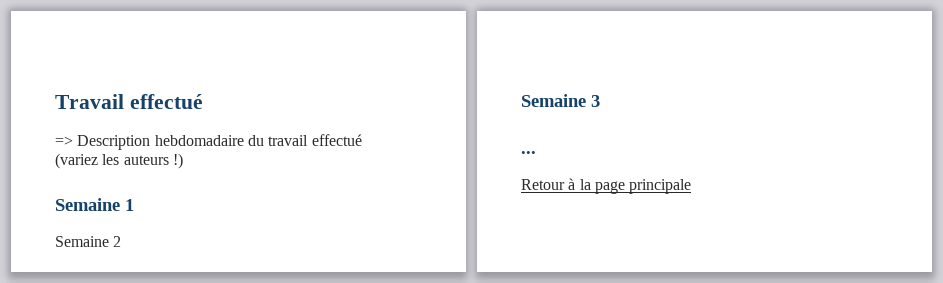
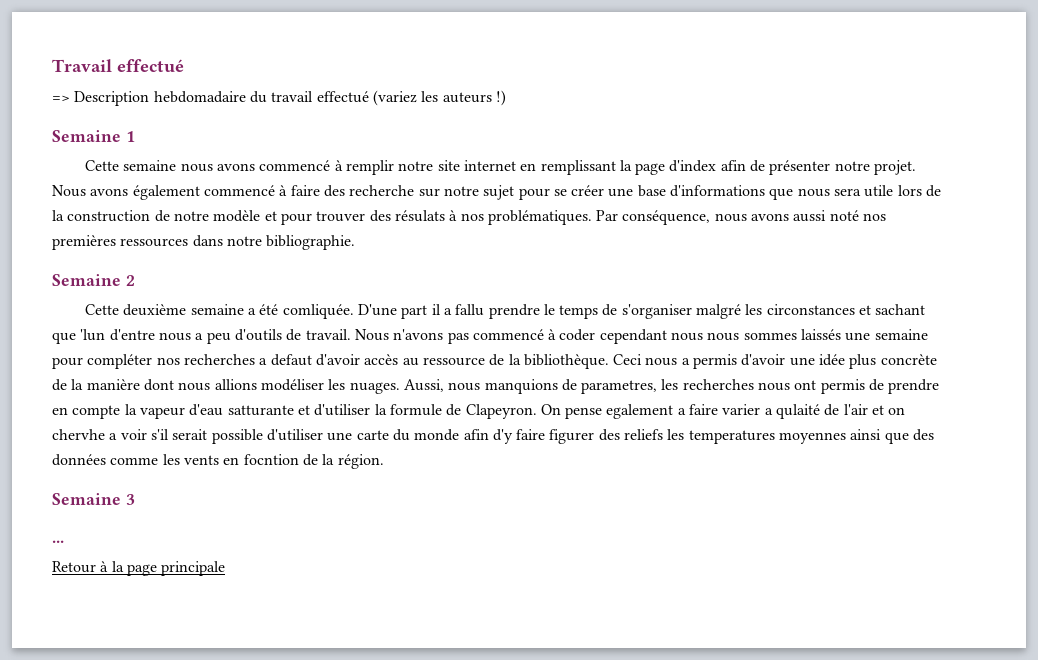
[55,236,122,247] Semaine 2 -> [85,160,917,175] [52,185,942,200] [52,210,887,225] [52,235,356,250] [52,274,135,286] [85,304,926,319] [52,329,928,344] [52,354,937,369] [52,379,940,394] [52,404,906,419] [52,429,935,444] [52,454,384,469] Cette semaine nous avons commencé à remplir notre site internet en remplissant la page d'index afin de présenter notre projet. Nous avons également commencé à faire des recherche sur notre sujet pour se créer une base d'informations que nous sera utile lors de la construction de notre modèle et pour trouver des résulats à nos problématiques. Par conséquence, nous avons aussi noté nos premières ressources dans notre bibliographie. // Semaine 2 // Cette deuxième semaine a été comliquée. D'une part il a fallu prendre le temps de s'organiser malgré les circonstances et sachant que 'lun d'entre nous a peu d'outils de travail. Nous n'avons pas commencé à coder cependant nous nous sommes laissés une semaine pour compléter nos recherches a defaut d'avoir accès au ressource de la bibliothèque. Ceci nous a permis d'avoir une idée plus concrète de la manière dont nous allions modéliser les nuages. Aussi, nous manquions de parametres, les recherches nous ont permis de prendre en compte la vapeur d'eau satturante et d'utiliser la formule de Clapeyron. On pense egalement a faire varier a qulaité de l'air et on chervhe a voir s'il serait possible d'utiliser une carte du monde afin d'y faire figurer des reliefs les temperatures moyennes ainsi que des données comme les vents en focntion de la région.

